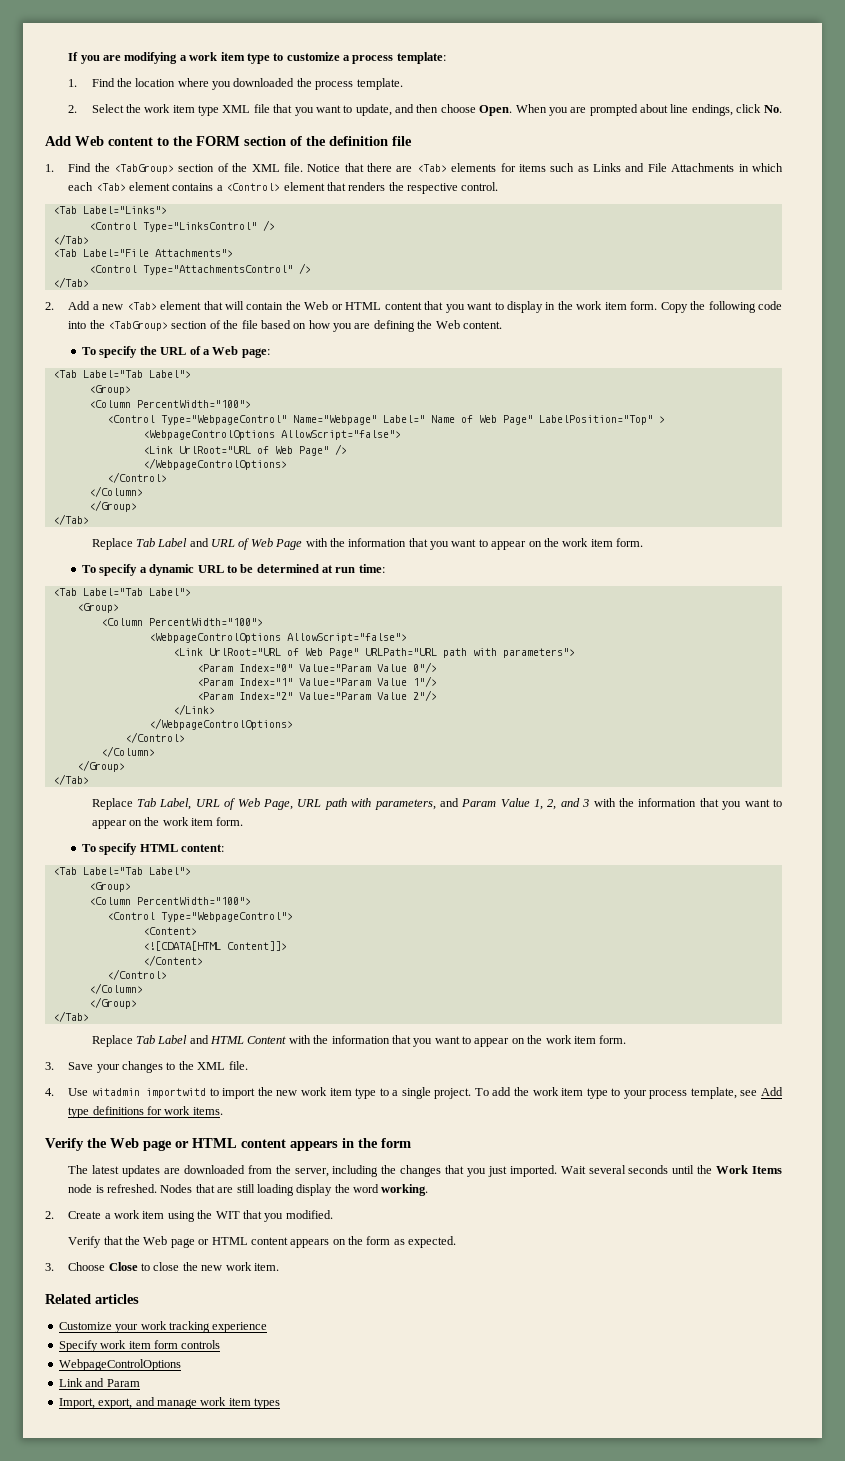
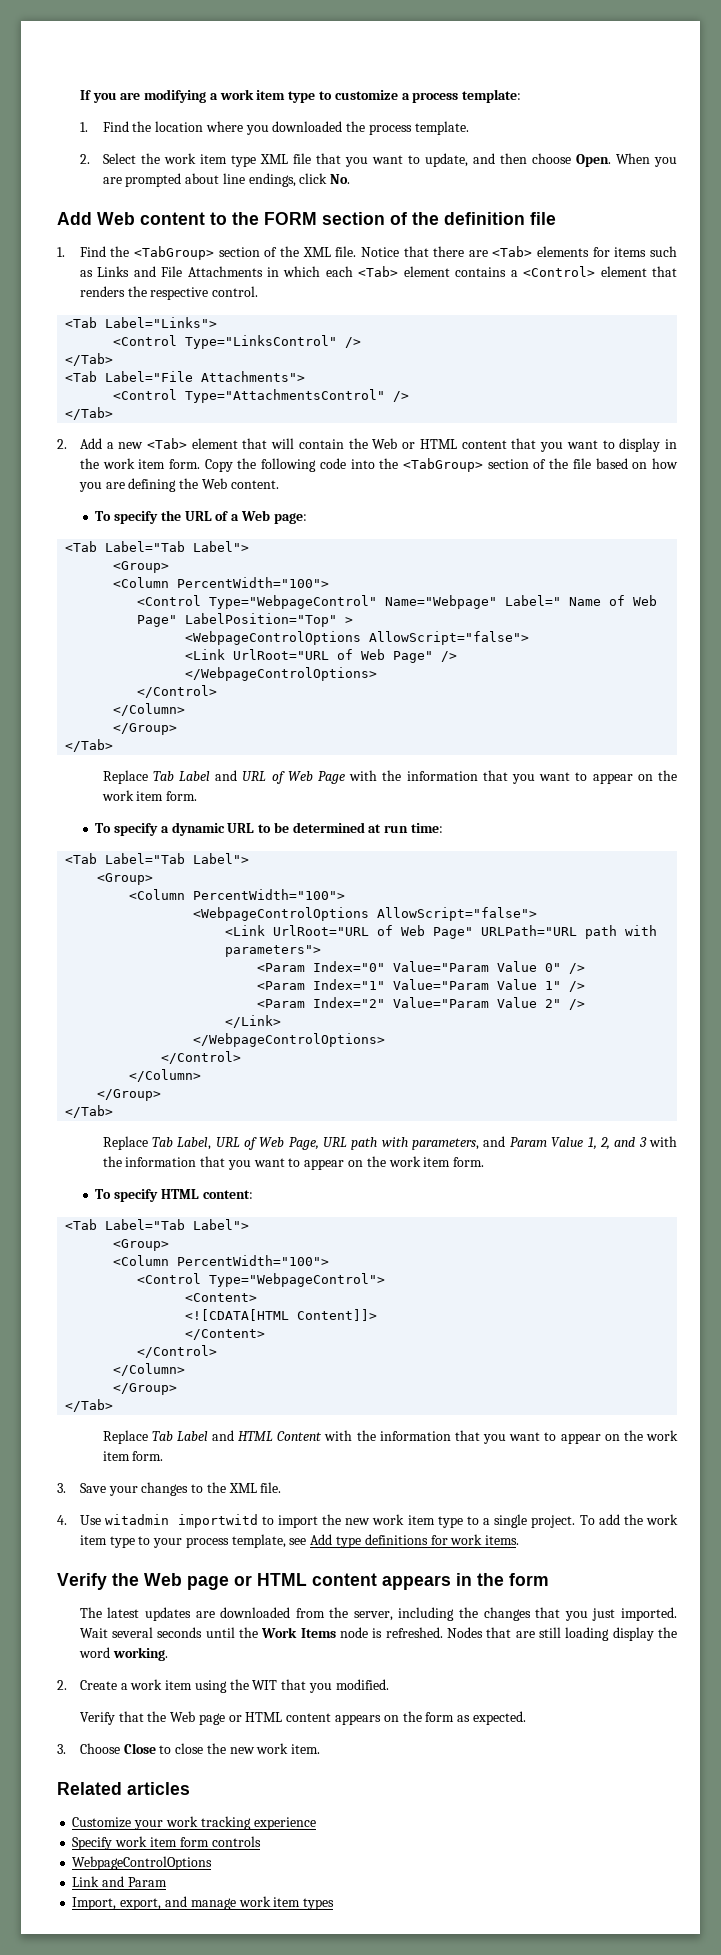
[412,662,437,673] 0"/> -> [545,963,586,974] 0" />
[412,676,437,687] 1"/> -> [545,981,586,992] 1" />
[412,690,437,701] 2"/> -> [545,999,586,1010] 2" />

